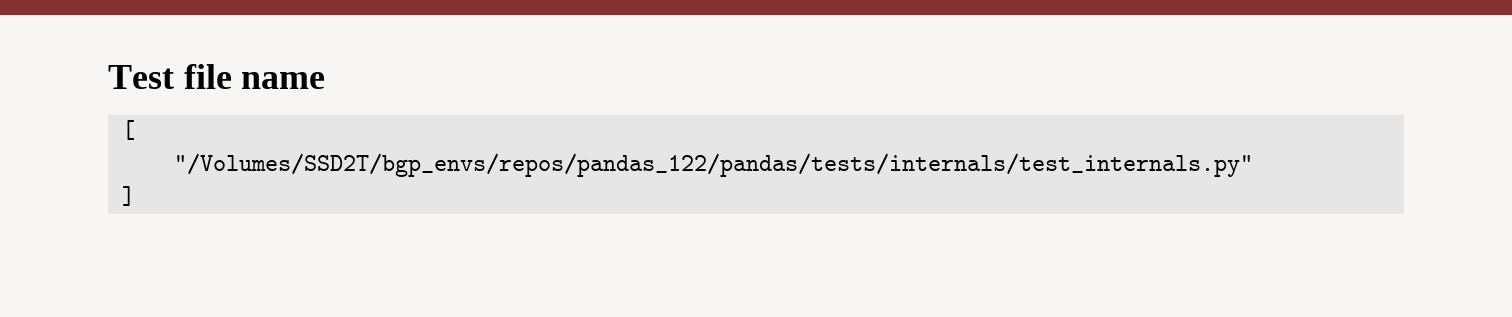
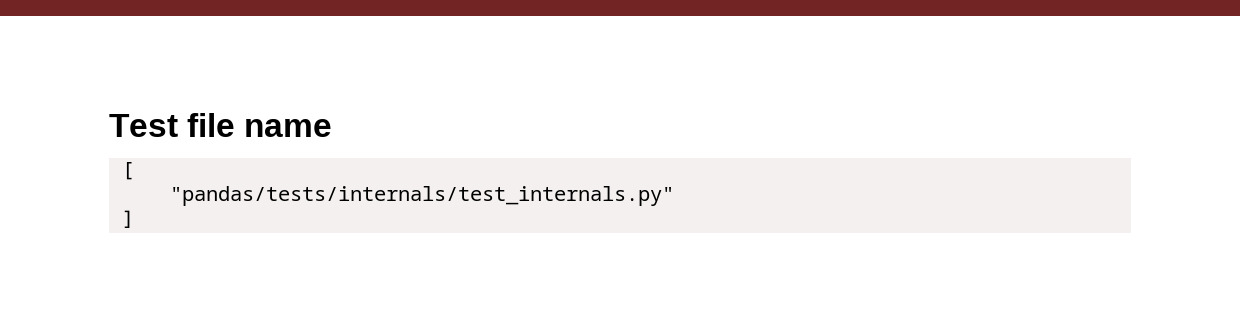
[173,153,1253,177] "/Volumes/SSD2T/bgp_envs/repos/pandas_122/pandas/tests/internals/test_internals.py" -> [169,186,674,206] "pandas/tests/internals/test_internals.py"

